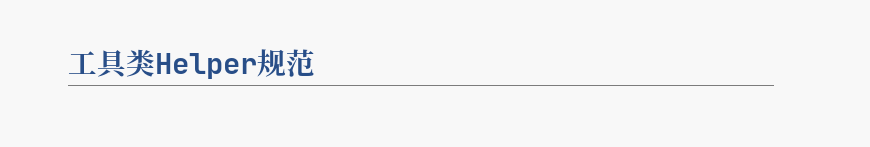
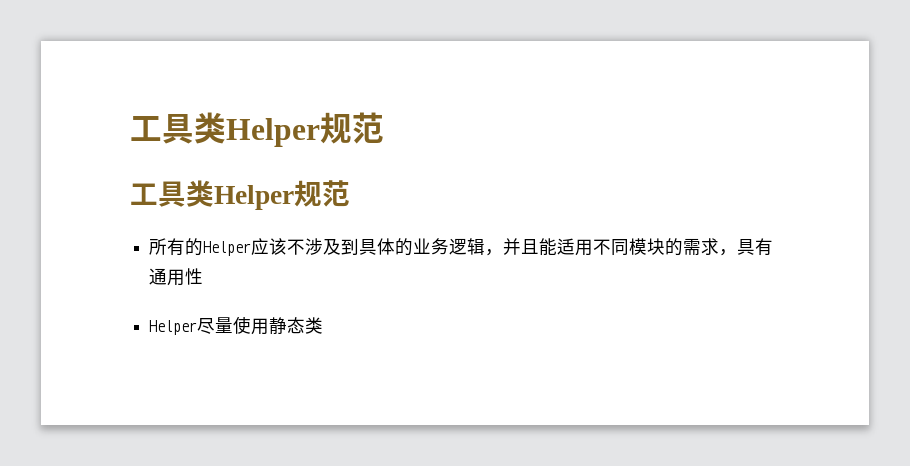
[68,49,315,79] 工具类Helper规范 -> [130,112,384,147] [130,180,350,210] [149,238,774,256] [149,268,204,286] [149,316,324,335] 工具类Helper规范 // 工具类Helper规范 // 所有的Helper应该不涉及到具体的业务逻辑，并且能适用不同模块的需求，具有通用性 // Helper尽量使用静态类

